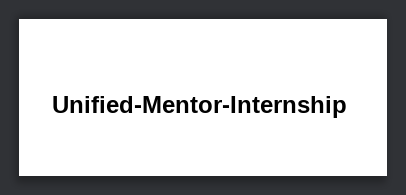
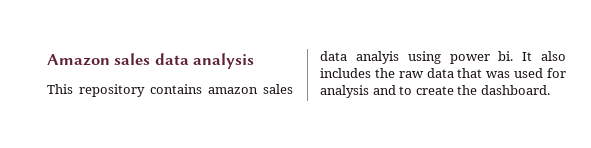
[52,96,347,118] Unified-Mentor-Internship -> [47,53,255,69] [47,84,293,97] [320,51,566,64] [320,68,566,78] [320,85,550,98] Amazon sales data analysis // This repository contains amazon sales data analyis using power bi. It also includes the raw data that was used for analysis and to create the dashboard.

